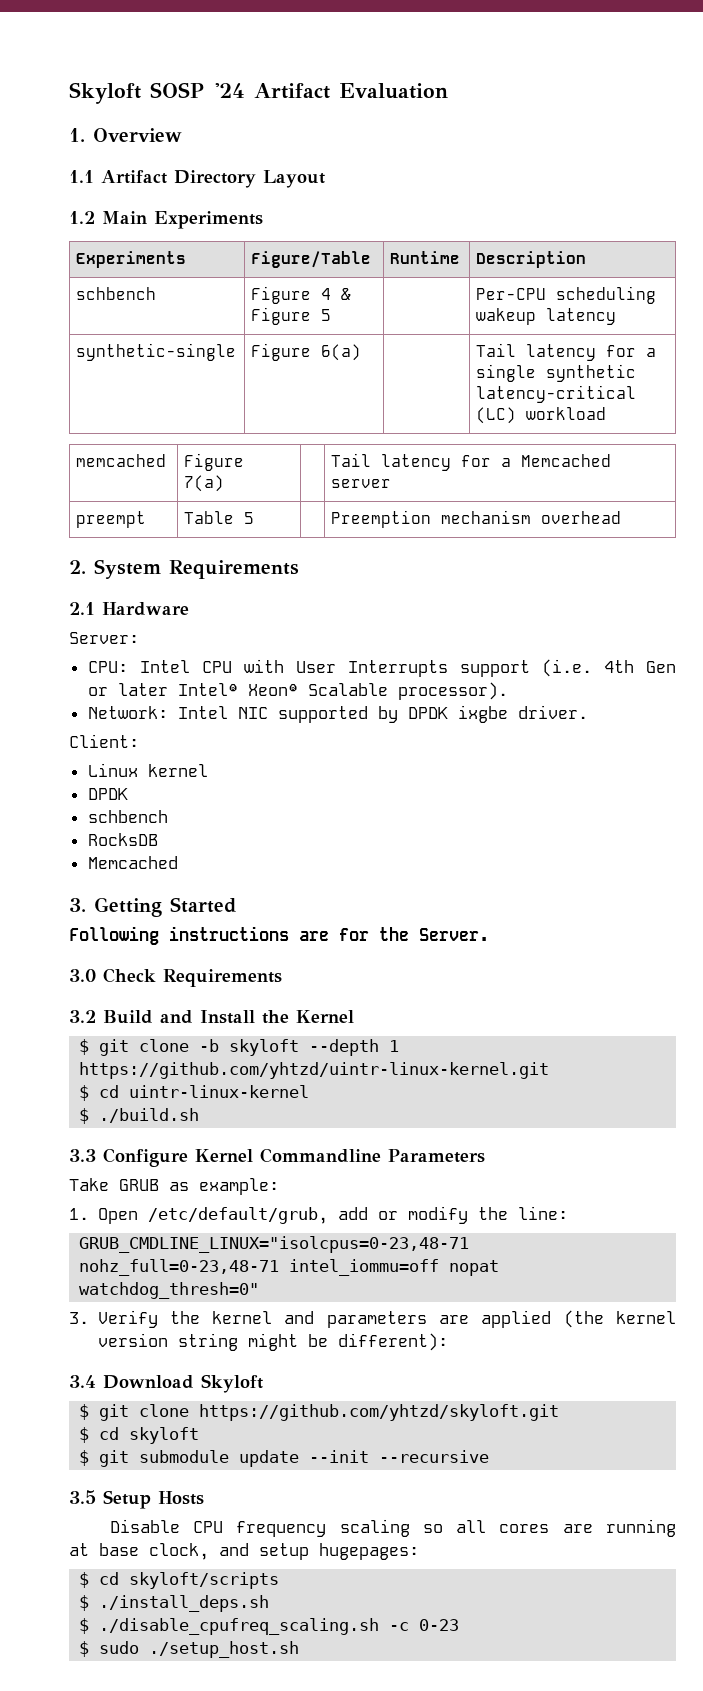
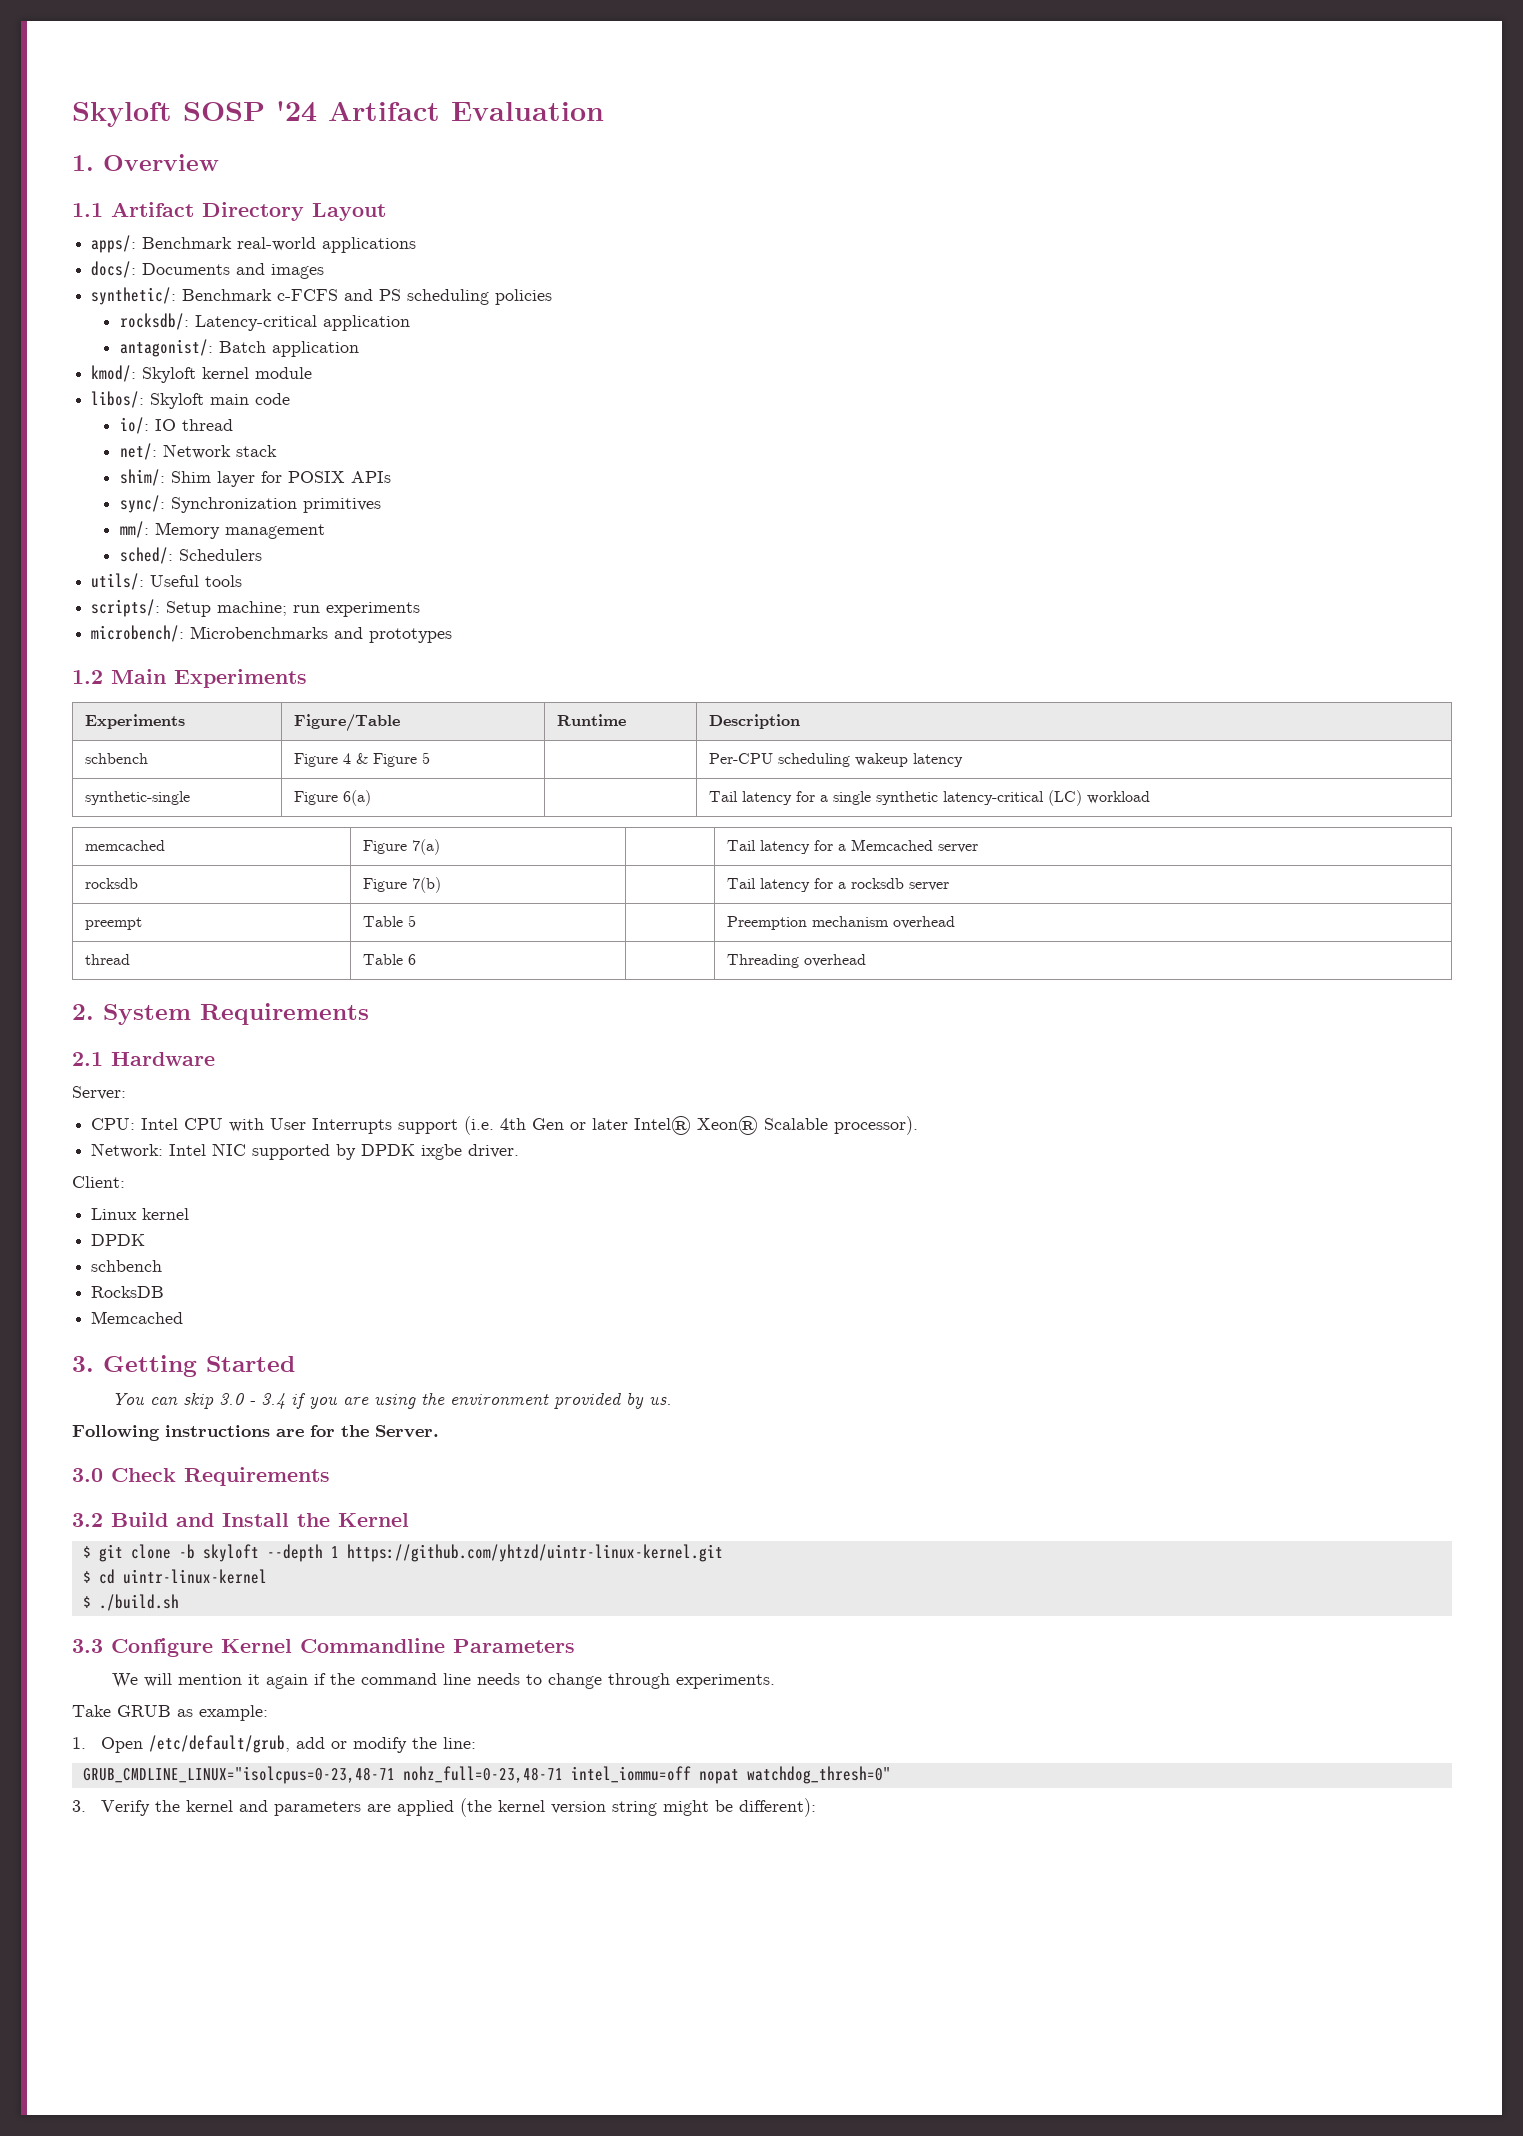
(325, 179) none -> [91,235,417,253] [91,261,325,279] [91,287,553,305] [119,313,410,331] [119,339,359,357] [91,365,313,383] [91,391,291,409] [119,417,233,434] [119,443,277,460] [119,469,391,487] [119,495,381,513] [119,521,325,539] [119,547,262,564] [91,573,243,590] [91,599,421,617] [91,625,453,643] // apps/: Benchmark real-world applications // docs/: Documents and images // synthetic/: Benchmark c-FCFS and PS scheduling policies // rocksdb/: Latency-critical application // antagonist/: Batch application // kmod/: Skyloft kernel module // libos/: Skyloft main code // io/: IO thread // net/: Network stack // shim/: Shim layer for POSIX APIs // sync/: Synchronization primitives // mm/: Memory management // sched/: Schedulers // utils/: Useful tools // scripts/: Setup machine; run experiments // microbench/: Microbenchmarks and prototypes
(392, 483) none -> [84,878,138,889] [362,877,441,893] [726,878,949,892] // rocksdb | Figure 7(b) | | Tail latency for a rocksdb server
(622, 517) none -> [84,954,130,965] [362,954,416,965] [726,954,866,968] // thread | Table 6 | | Threading overhead
(236, 905) none -> [112,1392,673,1409] // You can skip 3.0 - 3.4 if you are using the environment provided by us.
(485, 1156) none -> [112,1673,776,1689] // We will mention it again if the command line needs to change through experiments.
[69,1374,263,1393] [79,1404,560,1421] [79,1427,200,1444] [79,1450,490,1467] [69,1490,204,1509] [109,1519,676,1537] [69,1543,419,1560] [79,1572,280,1589] [79,1595,270,1612] [79,1618,460,1635] [79,1641,300,1658] // 3.4 Download Skyloft // $ git clone https://github.com/yhtzd/skyloft.git // $ cd skyloft // $ git submodule update --init --recursive // 3.5 Setup Hosts // Disable CPU frequency scaling so all cores are running at base clock, and setup hugepages: // $ cd skyloft/scripts // $ ./install_deps.sh // $ ./disable_cpufreq_scaling.sh -c 0-23 // $ sudo ./setup_host.sh -> (816, 1807) none

